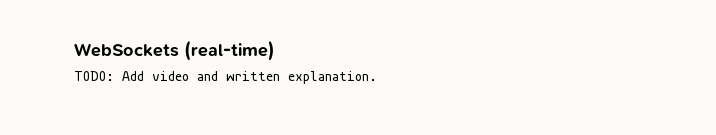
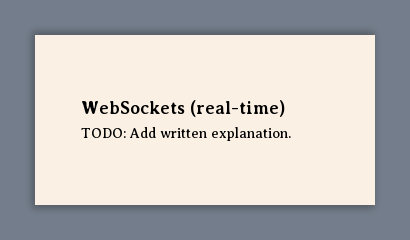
[152,71,218,81] video and -> (156, 132) none

